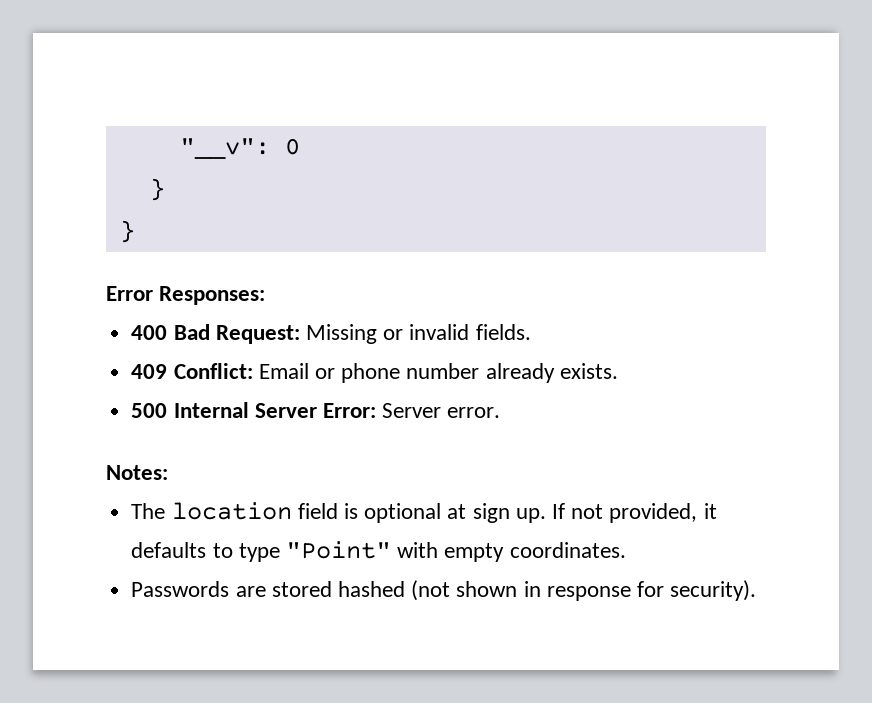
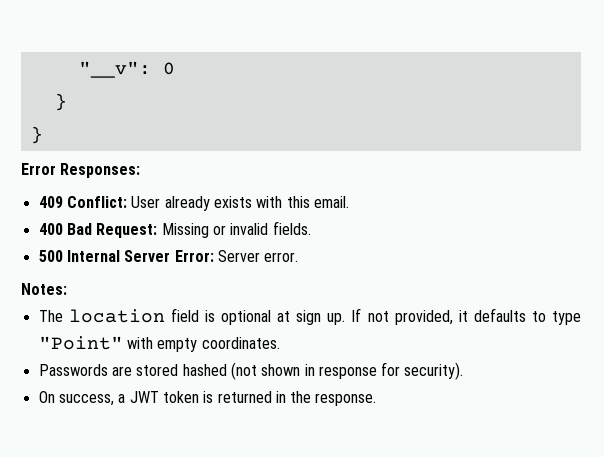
(266, 295) none -> [38,196,349,211] // 409 Conflict: User already exists with this email.
[131,363,618,383] // 409 Conflict: Email or phone number already exists. -> (311, 228) none
(757, 590) none -> [38,391,377,406] // On success, a JWT token is returned in the response.

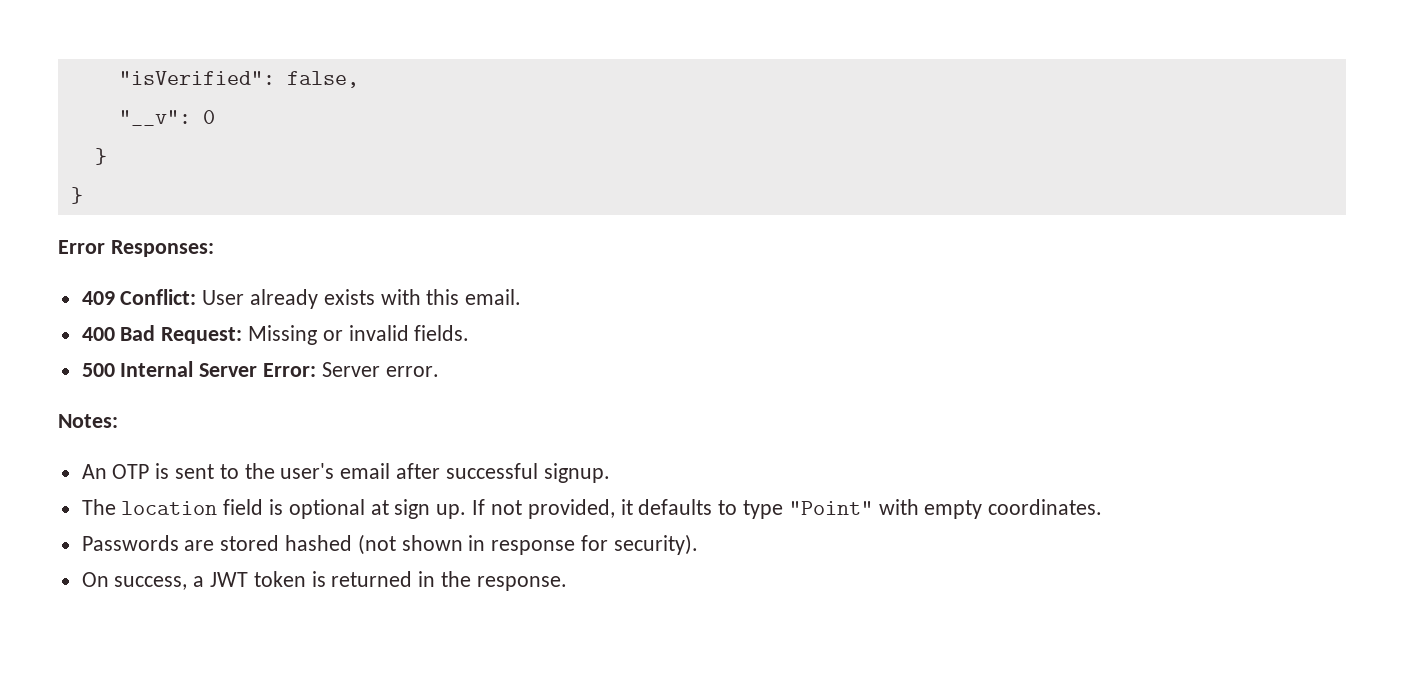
(78, 69) none -> [118,71,359,88] "isVerified": false, //
(67, 289) none -> [81,463,610,483] // An OTP is sent to the user's email after successful signup.

